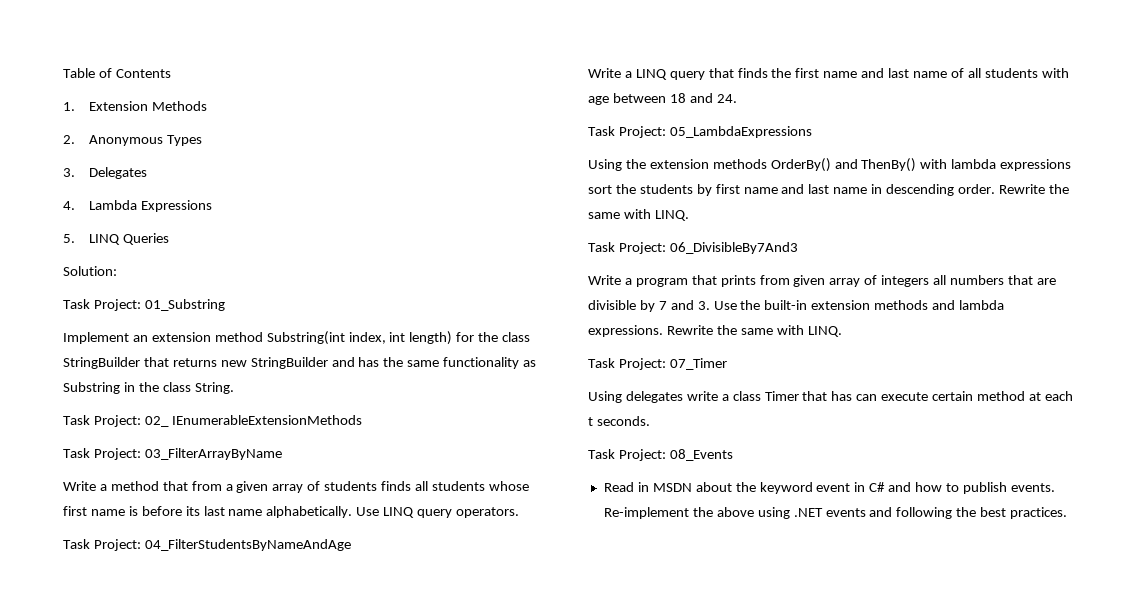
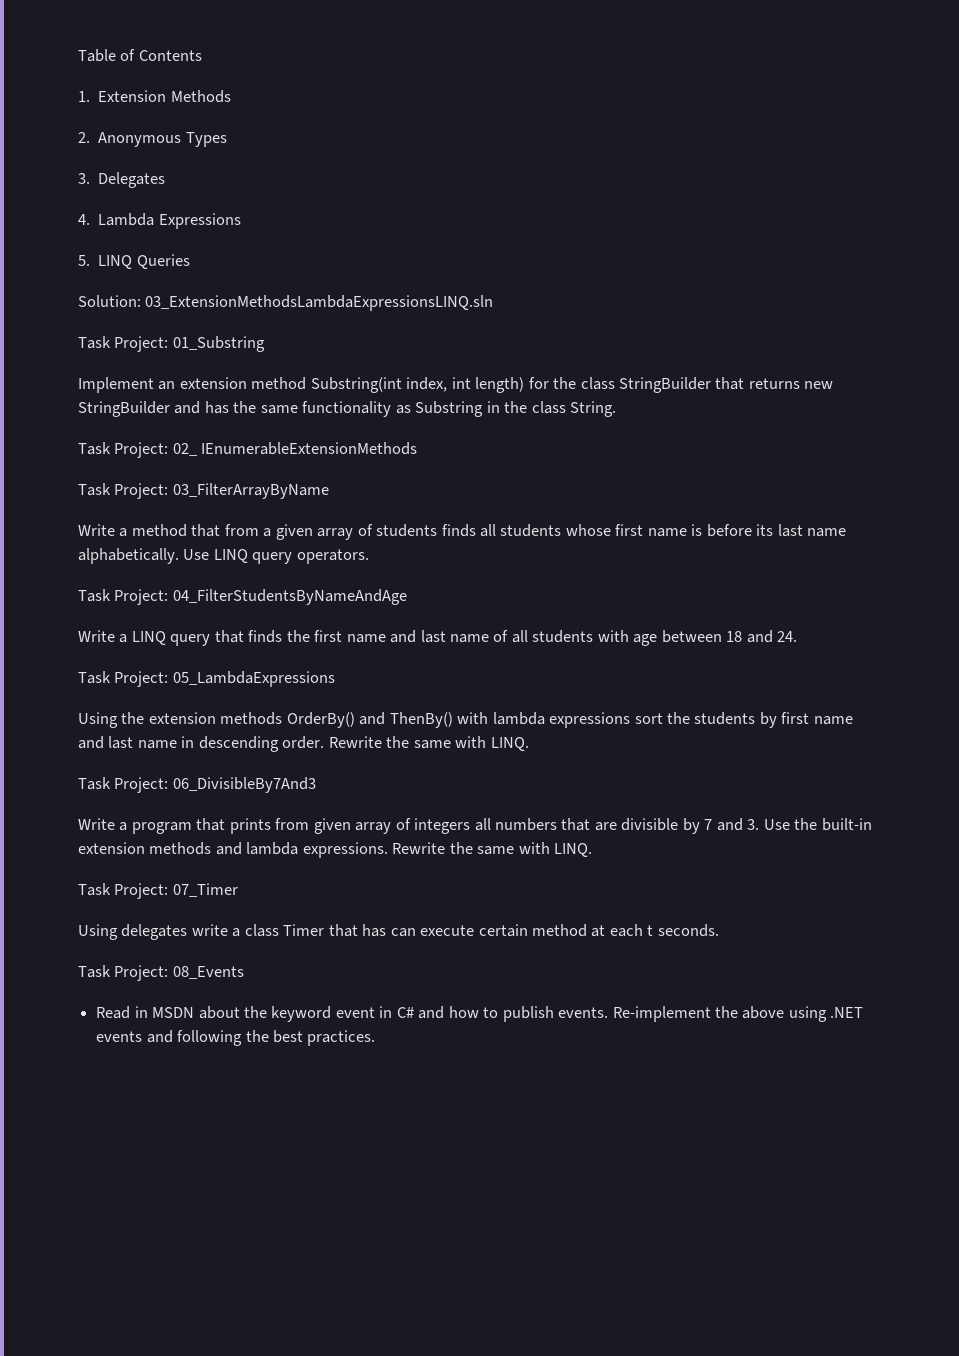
(117, 271) none -> [145,295,494,311] 03_ExtensionMethodsLambdaExpressionsLINQ.sln

